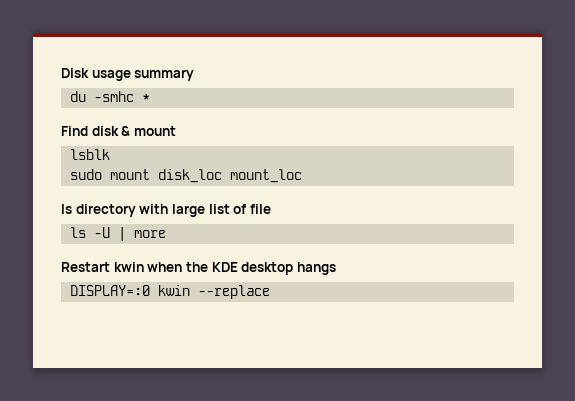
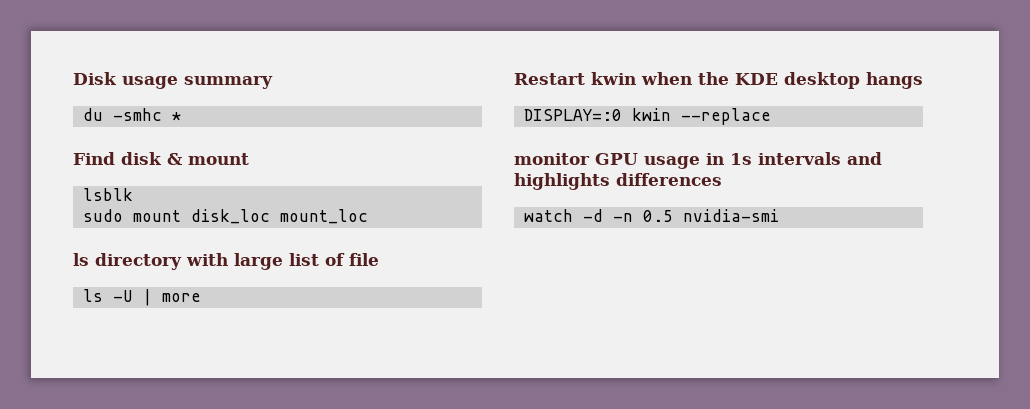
(270, 292) none -> [514,152,882,169] [514,173,722,190] [523,209,779,222] // monitor GPU usage in 1s intervals and highlights differences // watch -d -n 0.5 nvidia-smi

